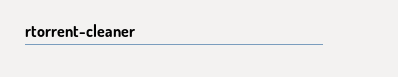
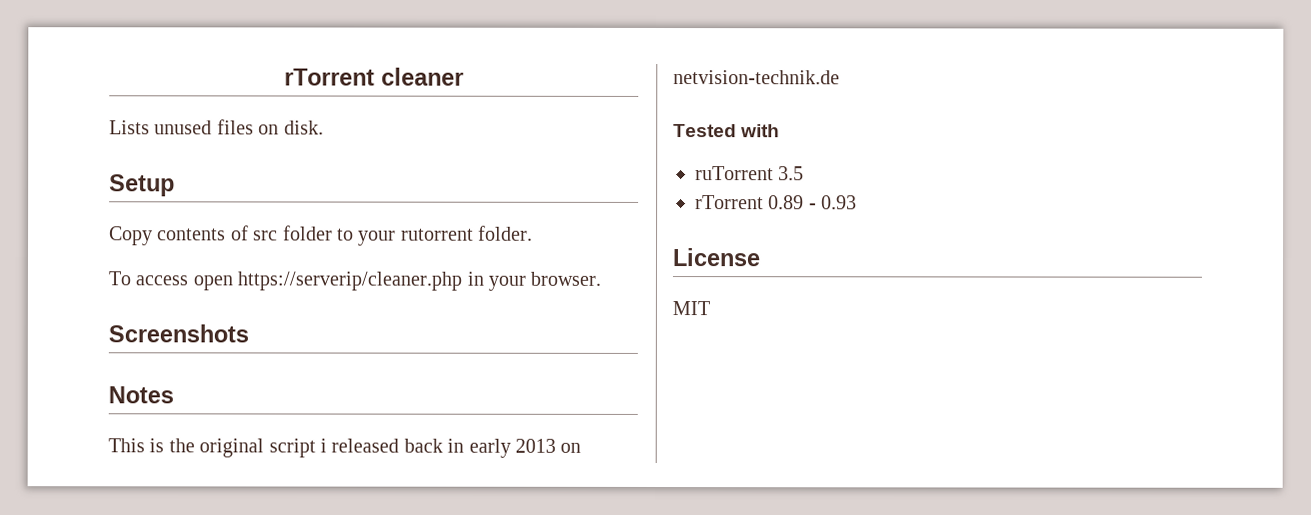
[25,24,135,37] rtorrent-cleaner -> [284,67,464,86] [109,119,324,135] [109,174,175,197] [109,225,534,246] [108,271,602,291] [108,324,249,343] [108,386,174,404] [108,438,582,458] [673,70,840,85] [673,124,781,138] [695,166,805,181] [695,195,858,210] [672,248,761,267] [672,301,710,316] rTorrent cleaner // Lists unused files on disk. // Setup // Copy contents of src folder to your rutorrent folder. // To access open https://serverip/cleaner.php in your browser. // Screenshots // Notes // This is the original script i released back in early 2013 on netvision-technik.de // Tested with // ruTorrent 3.5 // rTorrent 0.89 - 0.93 // License // MIT

